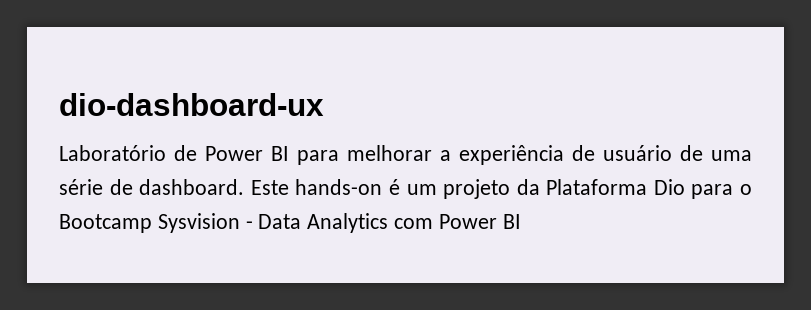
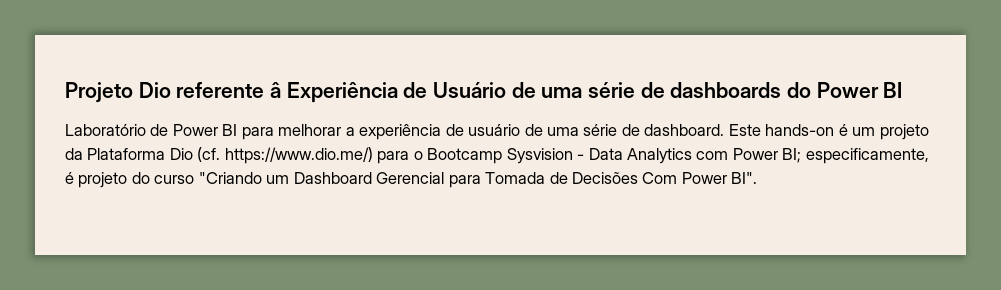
[59,93,324,116] dio-dashboard-ux -> [65,82,903,103] Projeto Dio referente â Experiência de Usuário de uma série de dashboards do Power BI
(685, 187) none -> [197,147,373,164] (cf. https://www.dio.me/)
[502,214,521,229] BI -> [782,148,929,164] [65,172,758,188] BI; especificamente, é projeto do curso "Criando um Dashboard Gerencial para Tomada de Decisões Com Power BI".

